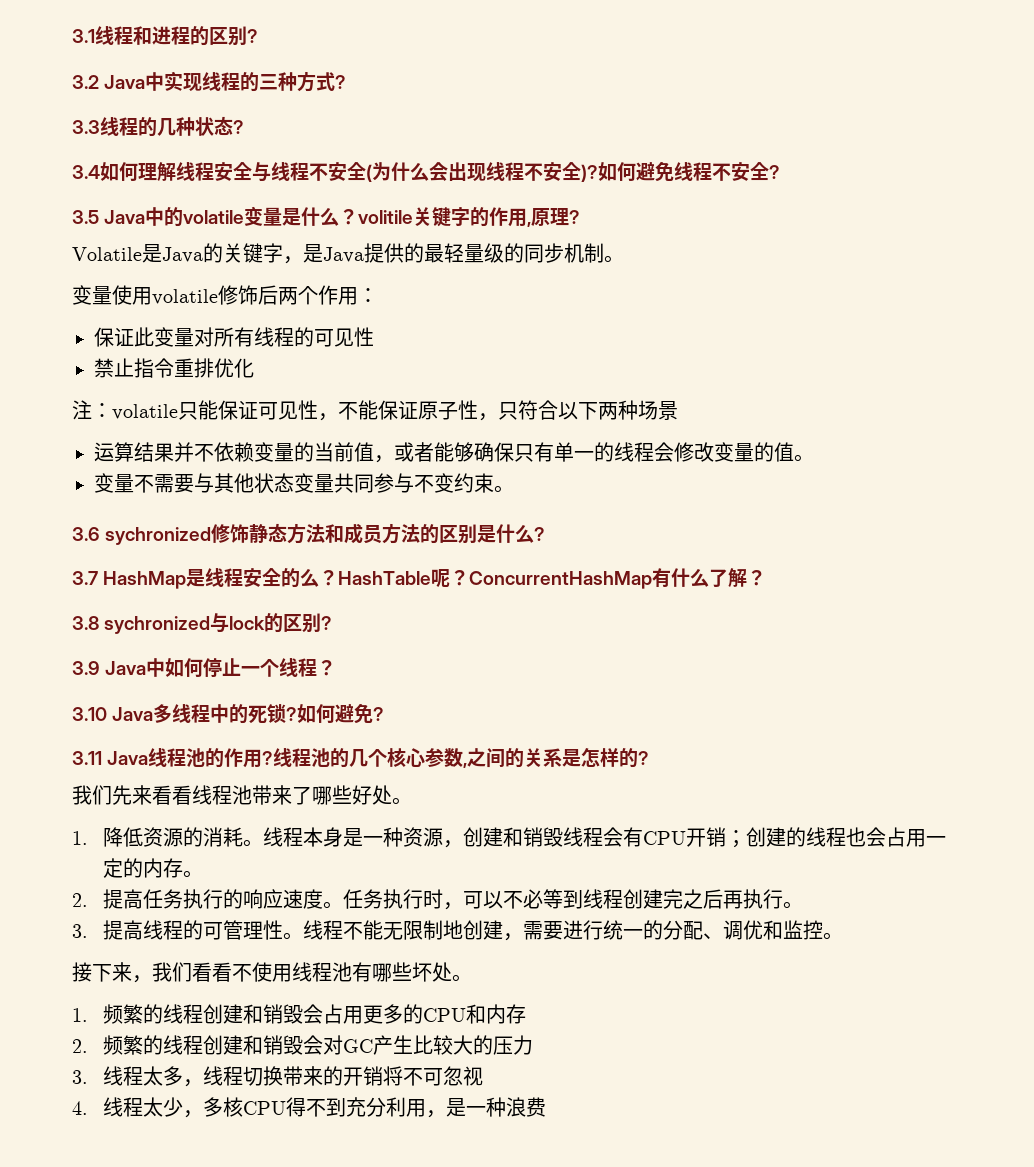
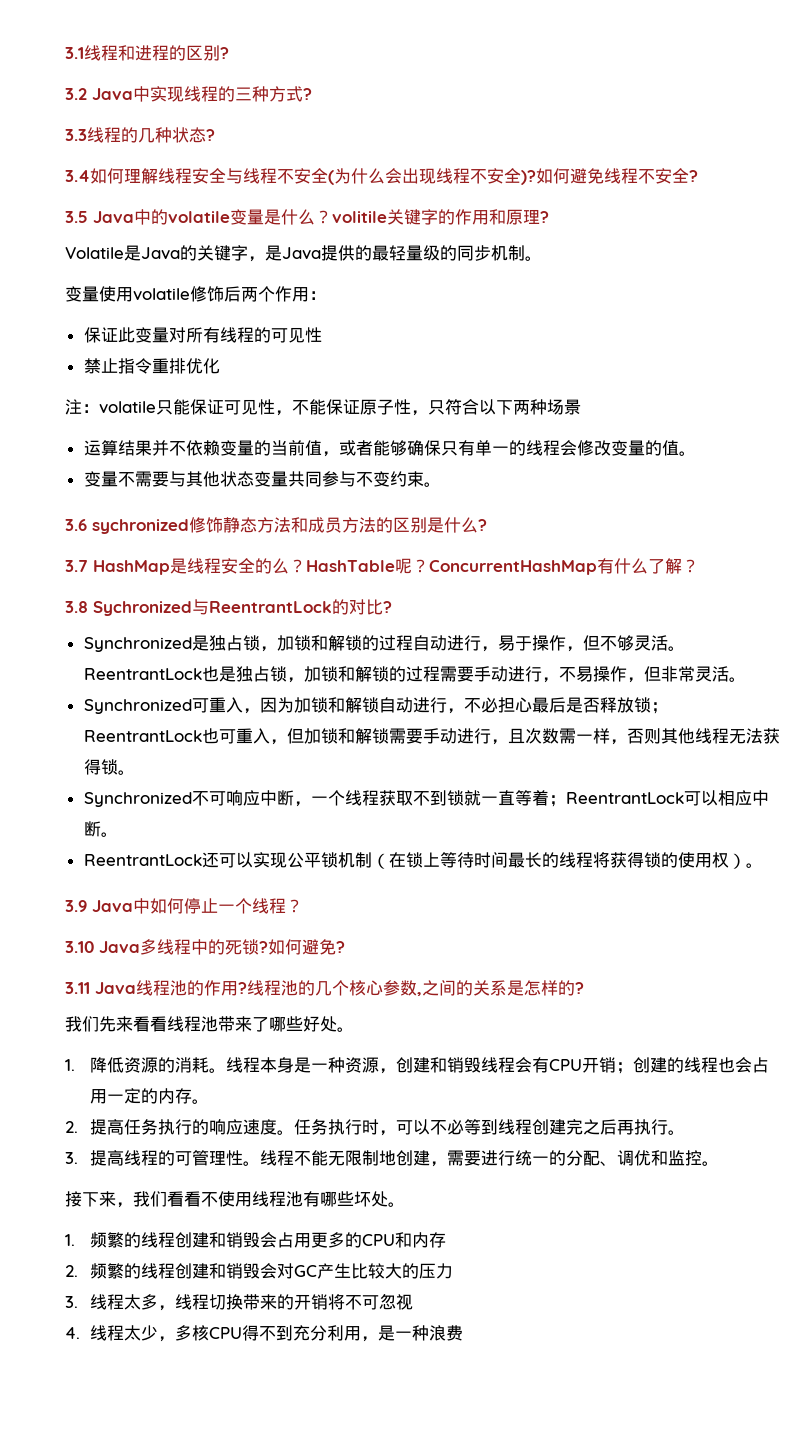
[527,222,532,227] , -> [489,209,506,225] 和
[104,613,333,634] sychronized与lock的区别? -> [93,599,392,616] [83,635,685,652] [83,666,746,683] [83,697,668,714] [83,728,780,745] [83,759,135,775] [83,790,769,807] [83,821,118,837] [83,852,763,869] Sychronized与ReentrantLock的对比? // Synchronized是独占锁，加锁和解锁的过程自动进行，易于操作，但不够灵活。ReentrantLock也是独占锁，加锁和解锁的过程需要手动进行，不易操作，但非常灵活。 // Synchronized可重入，因为加锁和解锁自动进行，不必担心最后是否释放锁；ReentrantLock也可重入，但加锁和解锁需要手动进行，且次数需一样，否则其他线程无法获得锁。 // Synchronized不可响应中断，一个线程获取不到锁就一直等着；ReentrantLock可以相应中断。 // ReentrantLock还可以实现公平锁机制（在锁上等待时间最长的线程将获得锁的使用权）。

